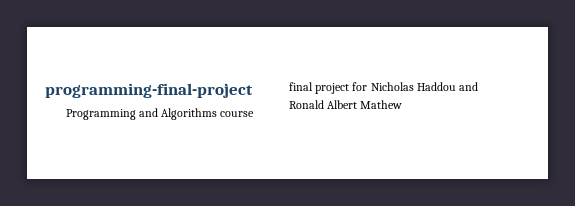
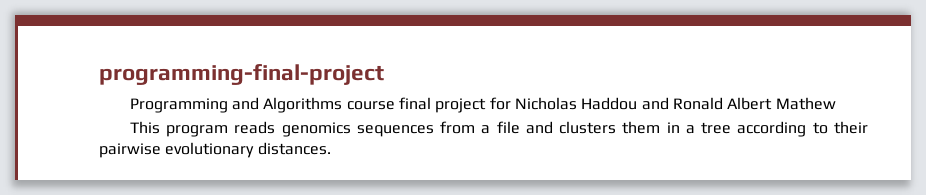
(403, 104) none -> [129,121,868,137] [99,142,331,158] // This program reads genomics sequences from a file and clusters them in a tree according to their pairwise evolutionary distances.

